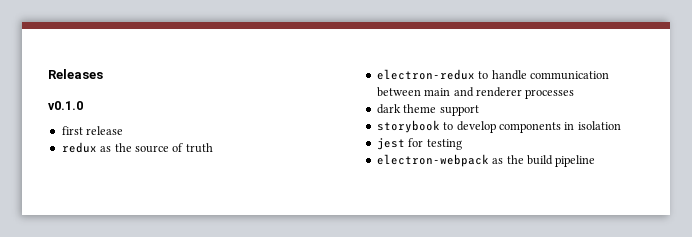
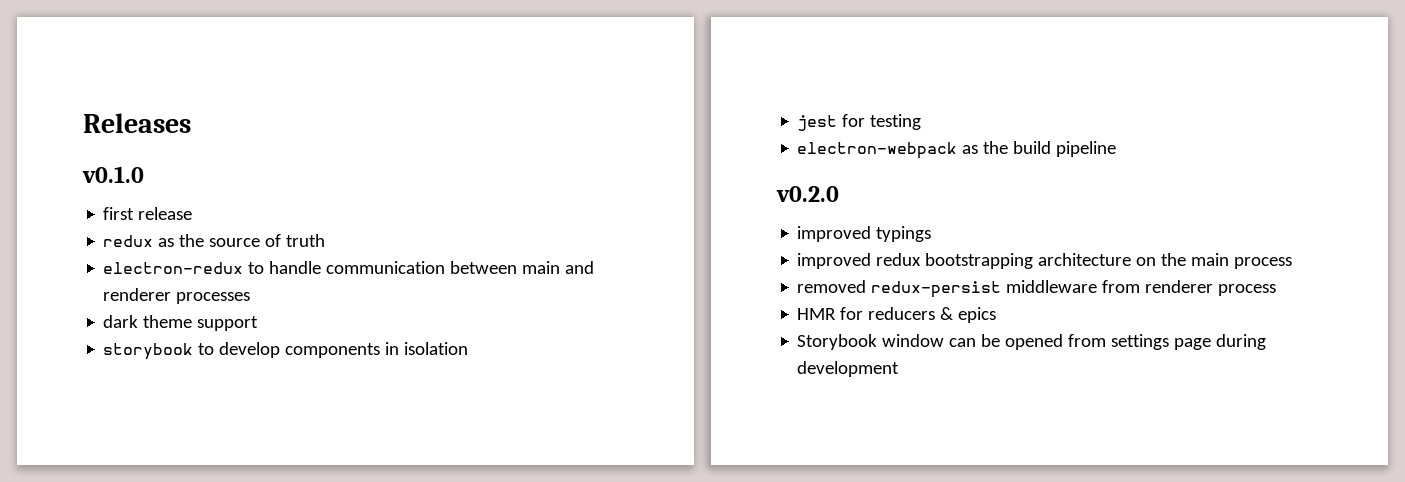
(596, 161) none -> [776,186,839,202] [797,226,932,242] [797,253,1293,269] [797,280,1277,298] [797,307,997,323] [797,334,1267,350] [797,361,900,377] // v0.2.0 // improved typings // improved redux bootstrapping architecture on the main process // removed redux-persist middleware from renderer process // HMR for reducers & epics // Storybook window can be opened from settings page during development

